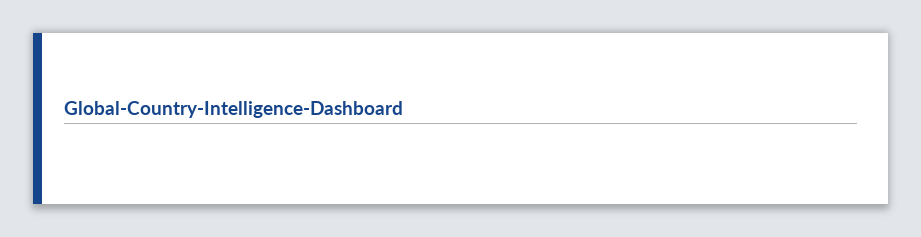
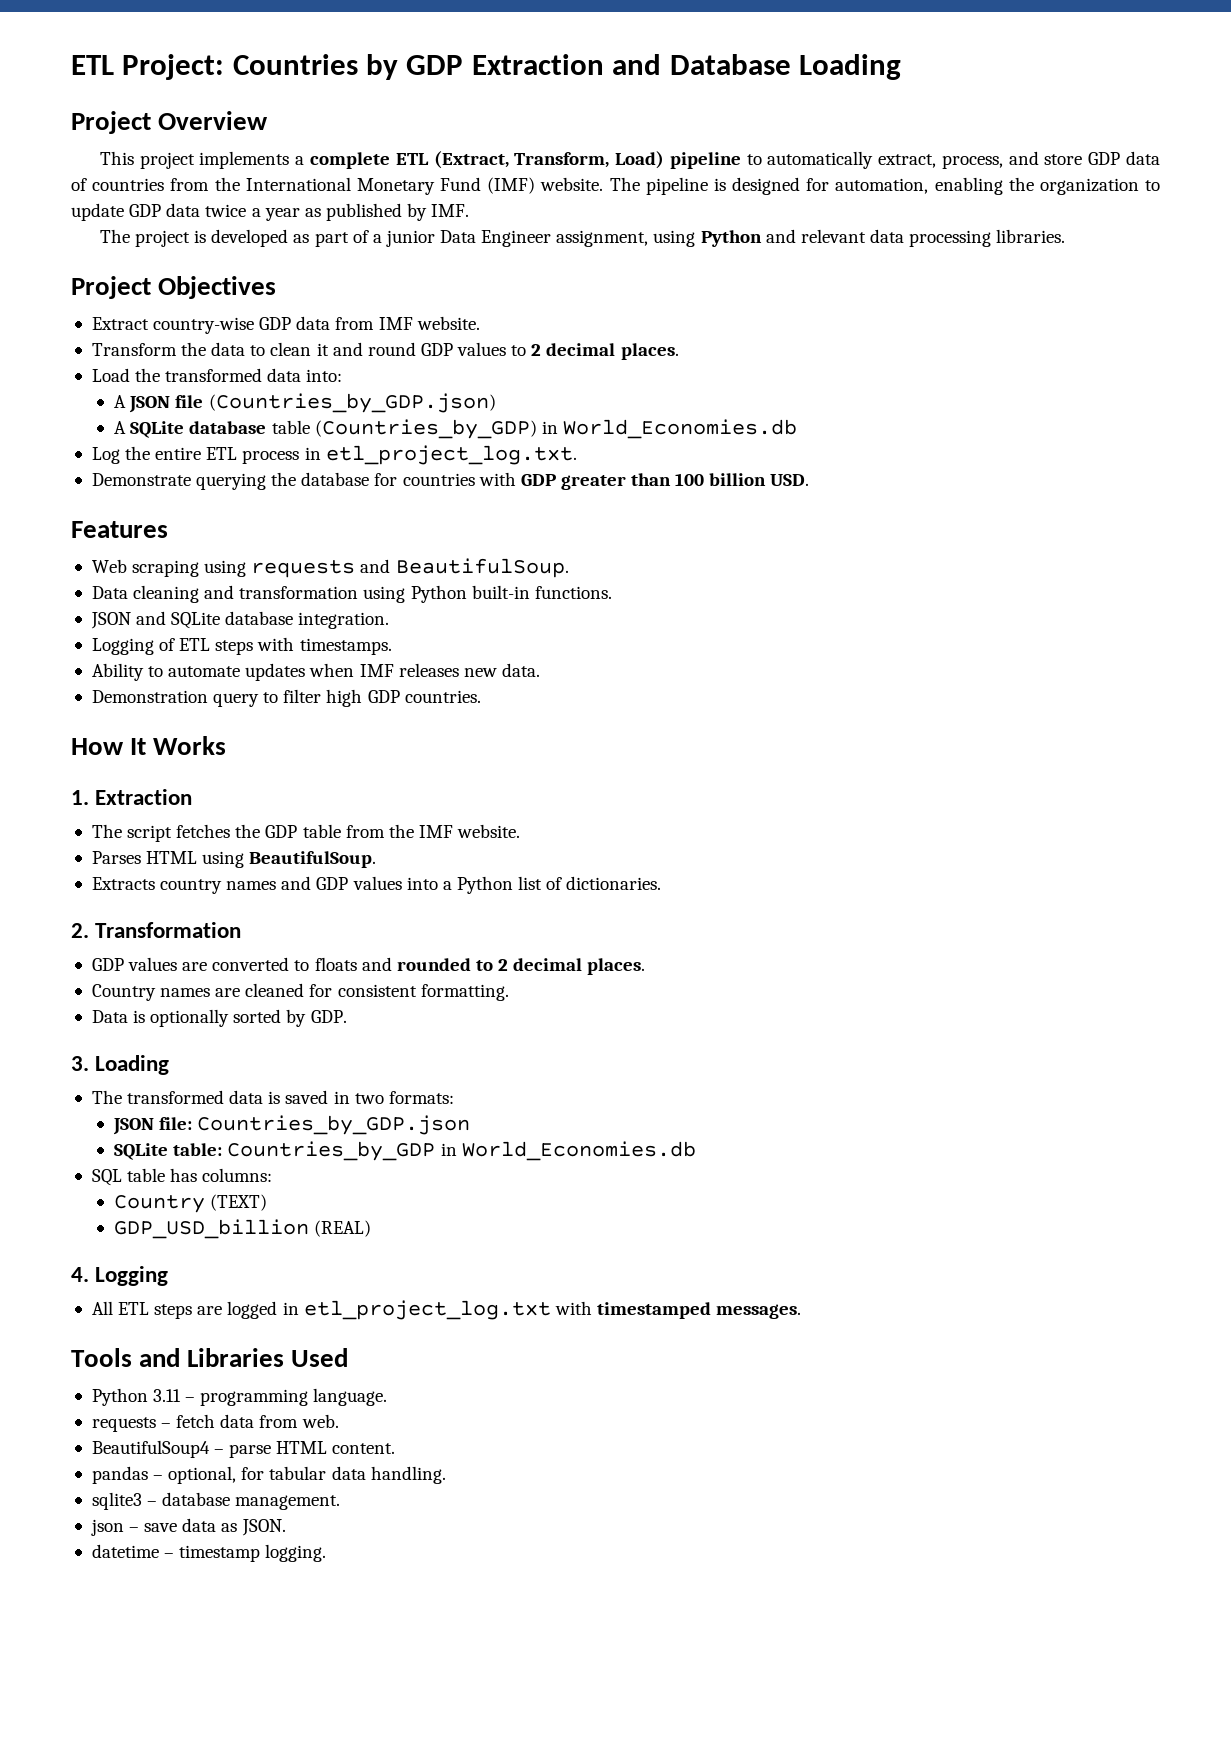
[64,101,403,118] Global-Country-Intelligence-Dashboard -> [71,54,901,80] [71,111,269,134] [99,151,1160,169] [71,177,1160,195] [71,203,470,221] [99,229,1066,247] [71,276,277,299] [91,316,480,334] [91,342,679,360] [91,368,343,382] [114,393,496,413] [114,419,797,439] [91,445,577,465] [91,472,810,490] [71,521,168,538] [91,558,569,578] [91,585,612,603] [90,611,390,629] [91,637,392,655] [91,663,540,681] [91,689,481,707] [71,736,227,755] [71,789,193,805] [91,824,521,842] [91,851,377,868] [91,876,662,894] [71,922,242,938] [91,957,646,975] [91,983,509,1001] [91,1009,347,1027] [71,1055,170,1075] [91,1090,454,1104] [113,1115,471,1135] [114,1141,696,1161] [91,1168,273,1186] [114,1194,268,1213] [114,1219,372,1239] [71,1266,169,1286] [91,1300,802,1320] [71,1348,349,1367] [91,1388,388,1406] [91,1414,339,1432] [91,1440,396,1458] [91,1466,446,1484] [91,1492,341,1510] [90,1518,286,1536] [91,1544,327,1562] ETL Project: Countries by GDP Extraction and Database Loading // Project Overview // This project implements a complete ETL (Extract, Transform, Load) pipeline to automatically extract, process, and store GDP data of countries from the International Monetary Fund (IMF) website. The pipeline is designed for automation, enabling the organization to update GDP data twice a year as published by IMF. // The project is developed as part of a junior Data Engineer assignment, using Python and relevant data processing libraries. // Project Objectives // Extract country-wise GDP data from IMF website. // Transform the data to clean it and round GDP values to 2 decimal places. // Load the transformed data into: // A JSON file (Countries_by_GDP.json) // A SQLite database table (Countries_by_GDP) in World_Economies.db // Log the entire ETL process in etl_project_log.txt. // Demonstrate querying the database for countries with GDP greater than 100 billion USD. // Features // Web scraping using requests and BeautifulSoup. // Data cleaning and transformation using Python built-in functions. // JSON and SQLite database integration. // Logging of ETL steps with timestamps. // Ability to automate updates when IMF releases new data. // Demonstration query to filter high GDP countries. // How It Works // 1. Extraction // The script fetches the GDP table from the IMF website. // Parses HTML using BeautifulSoup. // Extracts country names and GDP values into a Python list of dictionaries. // 2. Transformation // GDP values are converted to floats and rounded to 2 decimal places. // Country names are cleaned for consistent formatting. // Data is optionally sorted by GDP. // 3. Loading // The transformed data is saved in two formats: // JSON file: Countries_by_GDP.json // SQLite table: Countries_by_GDP in World_Economies.db // SQL table has columns: // Country (TEXT) // GDP_USD_billion (REAL) // 4. Logging // All ETL steps are logged in etl_project_log.txt with timestamped messages. // Tools and Libraries Used // Python 3.11 – programming language. // requests – fetch data from web. // BeautifulSoup4 – parse HTML content. // pandas – optional, for tabular data handling. // sqlite3 – database management. // json – save data as JSON. // datetime – timestamp logging.

